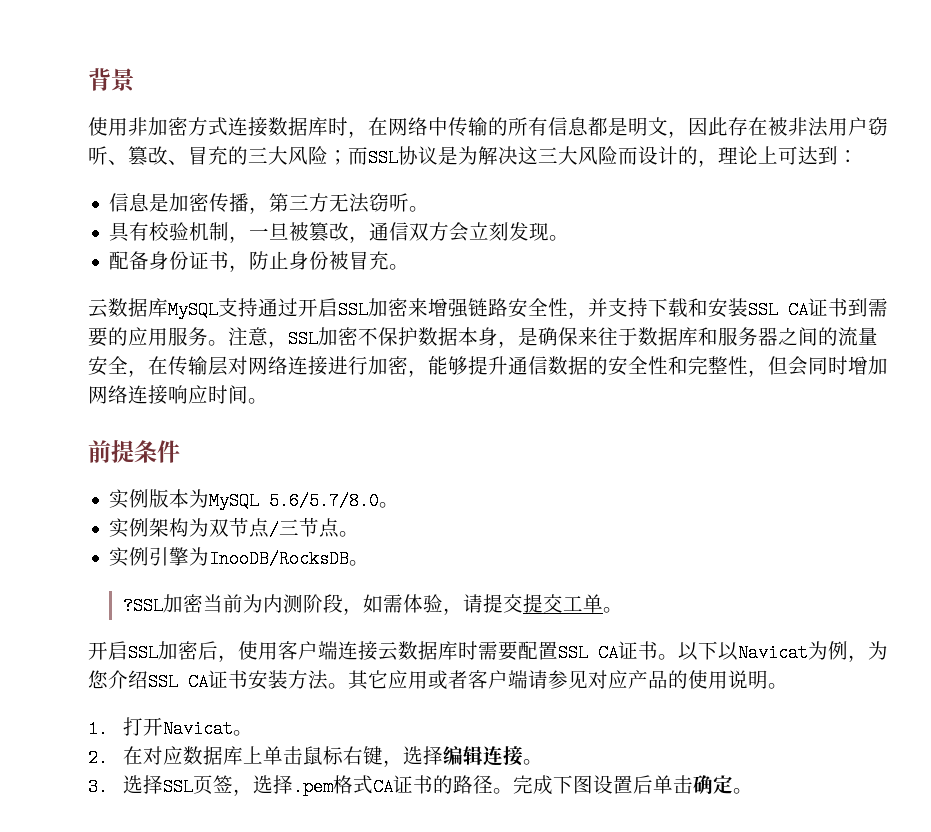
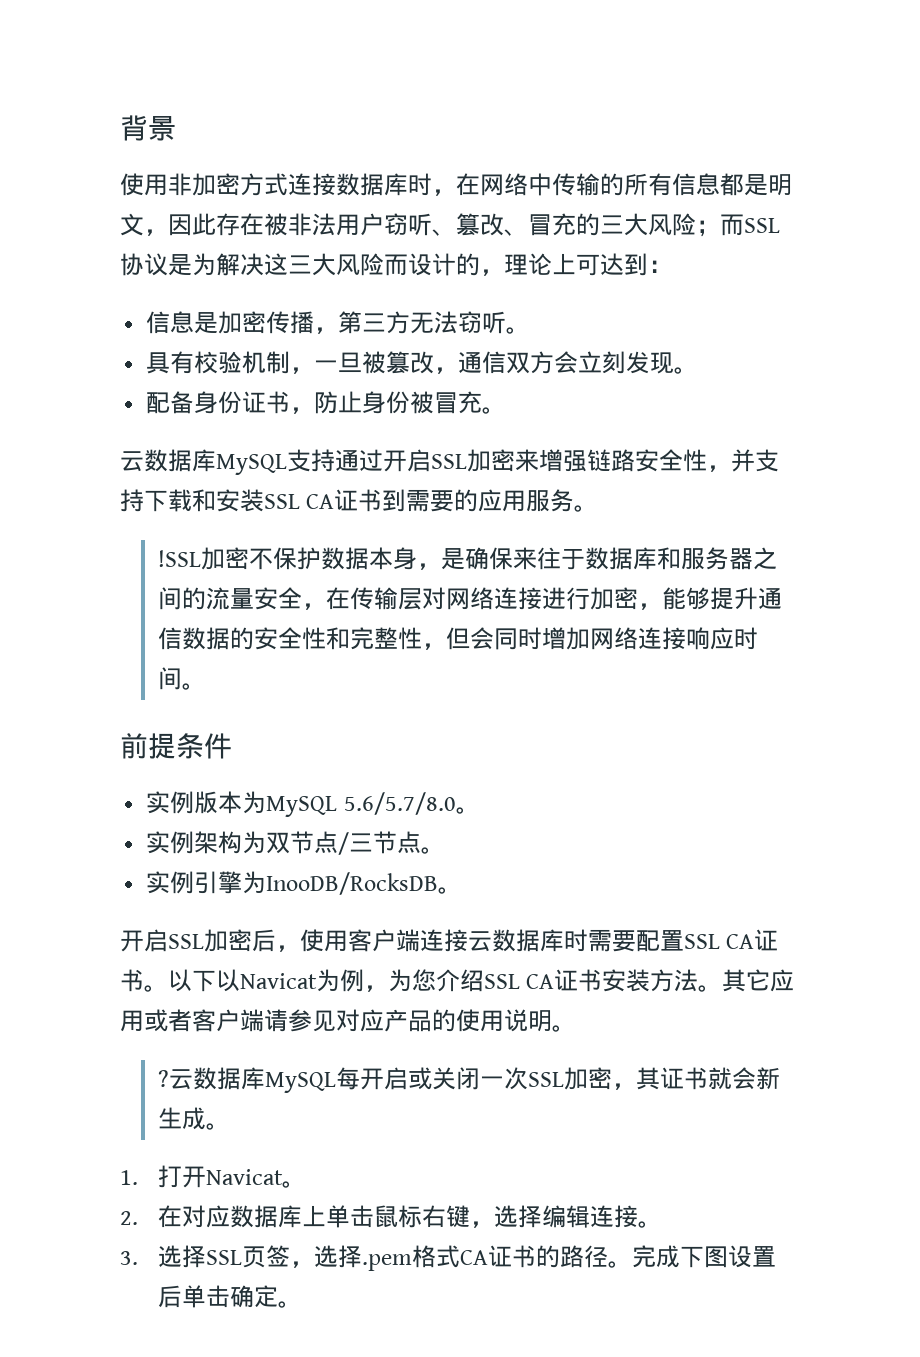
[228,327,318,348] 注意，SSL -> [158,550,202,567] // !SSL
[122,594,623,615] // ?SSL加密当前为内测阶段，如需体验，请提交提交工单。 -> (463, 890) none
(788, 686) none -> [158,1067,781,1093] [158,1107,231,1130] // ?云数据库MySQL每开启或关闭一次SSL加密，其证书就会新生成。

